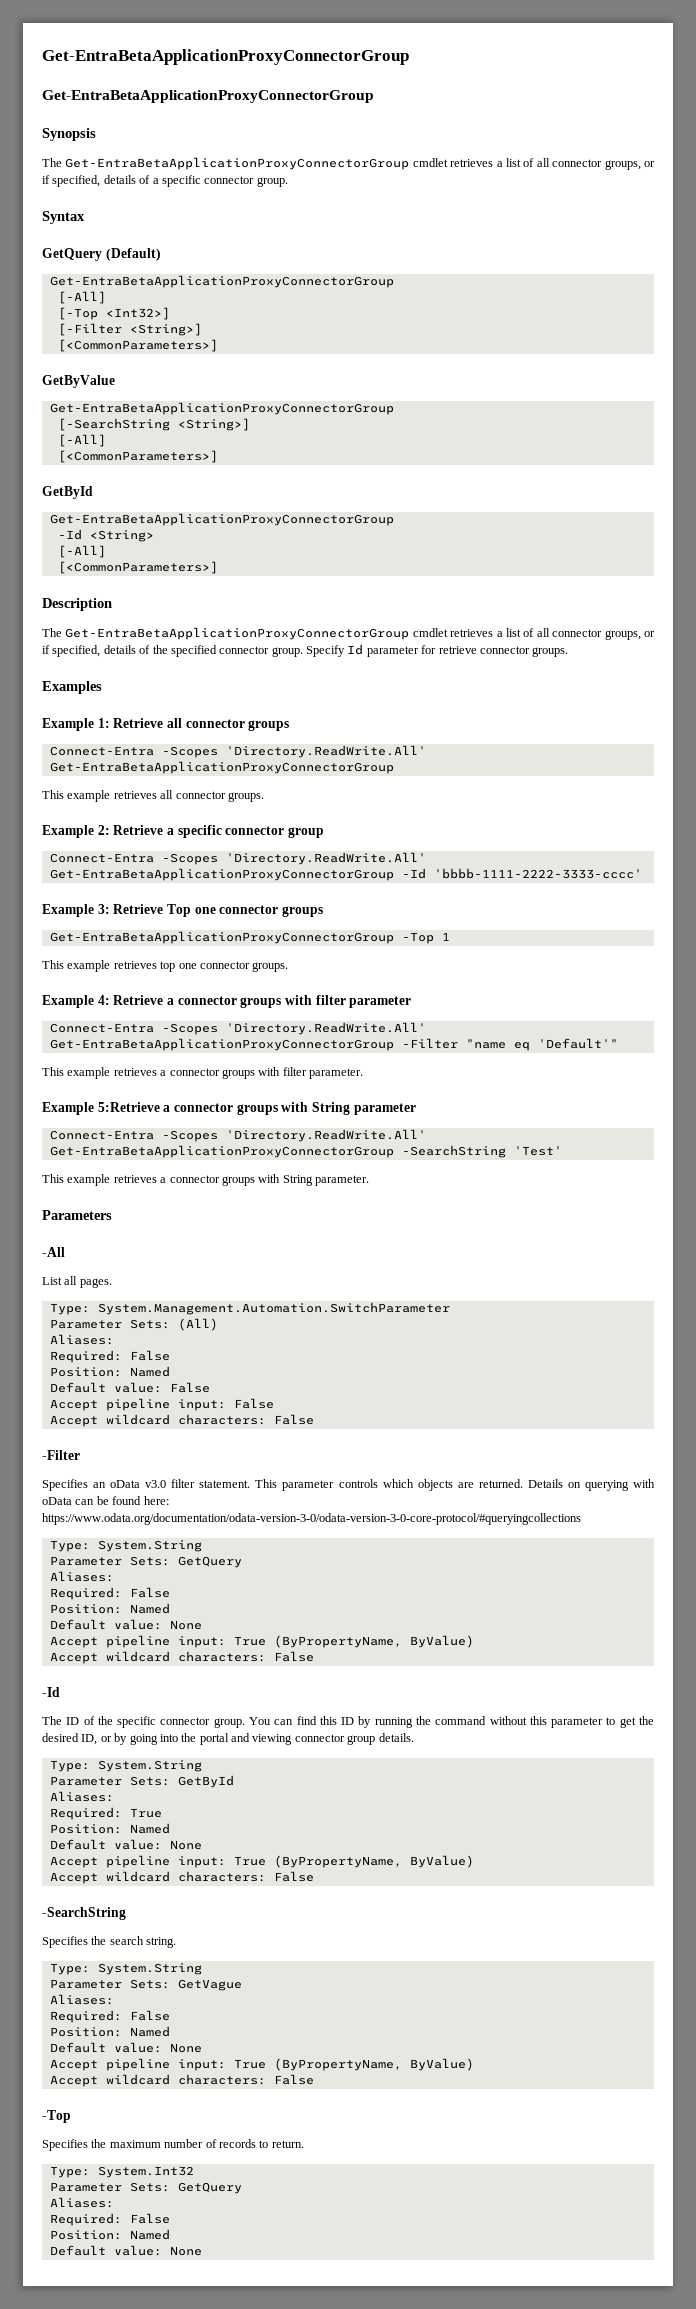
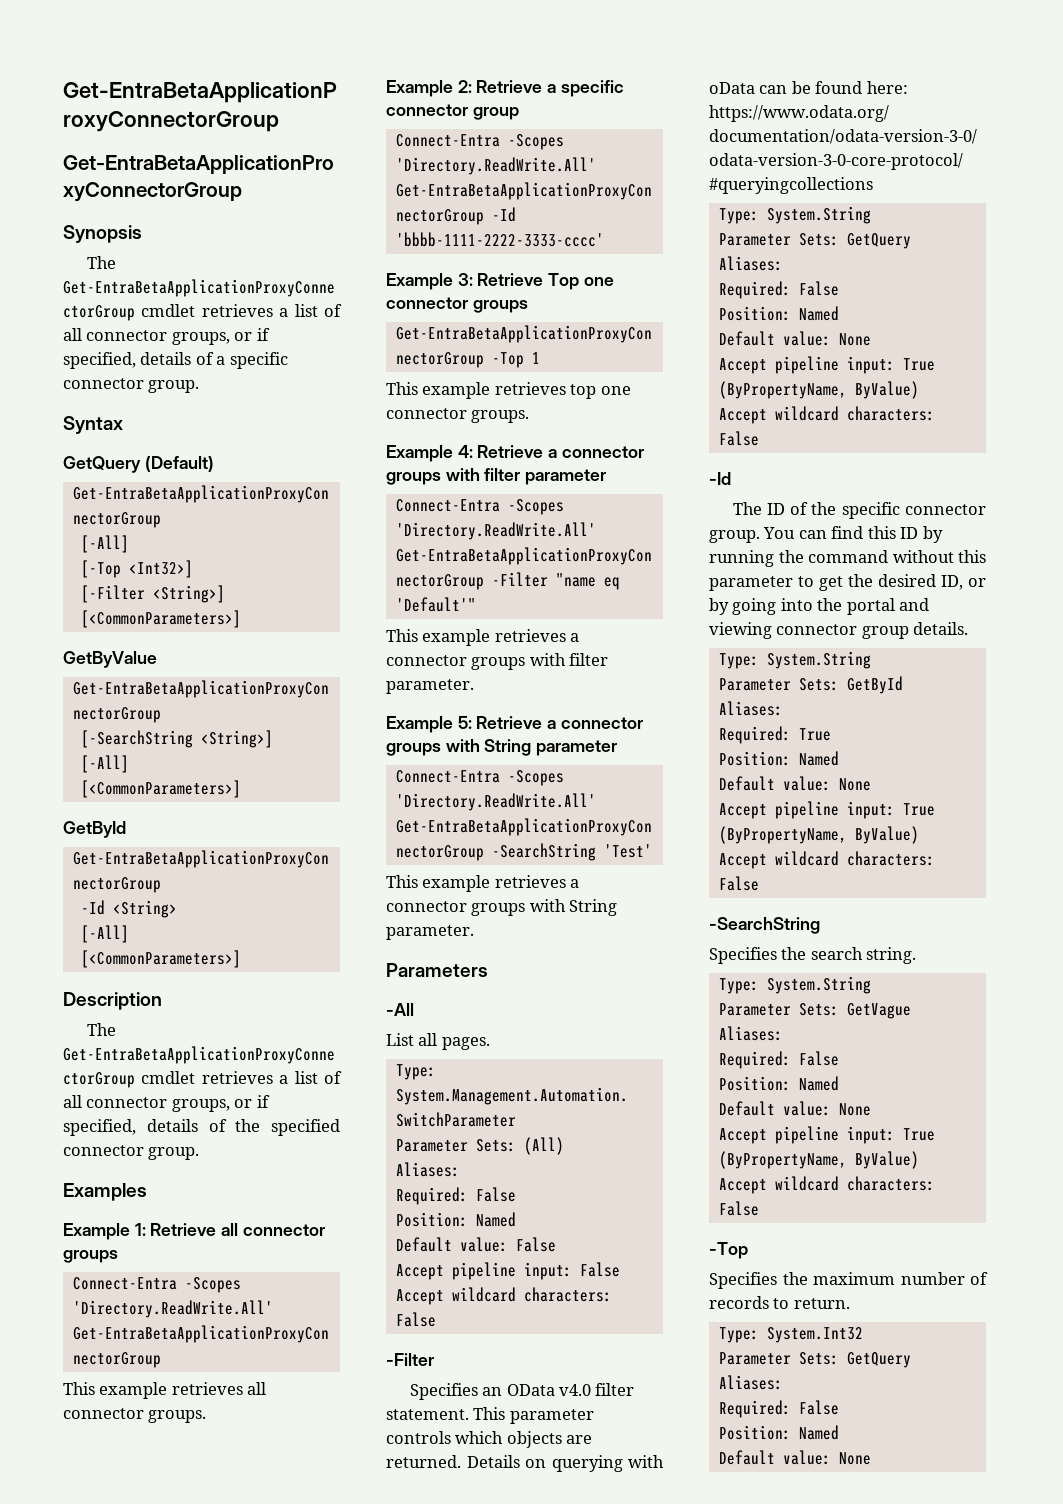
[306,644,569,657] Specify Id parameter for retrieve connector groups. -> (200, 1153) none
[97,1102,160,1112] 5:Retrieve -> [457,716,543,729] 5: Retrieve
[110,1480,167,1488] oData v3.0 -> [506,1384,591,1396] OData v4.0

